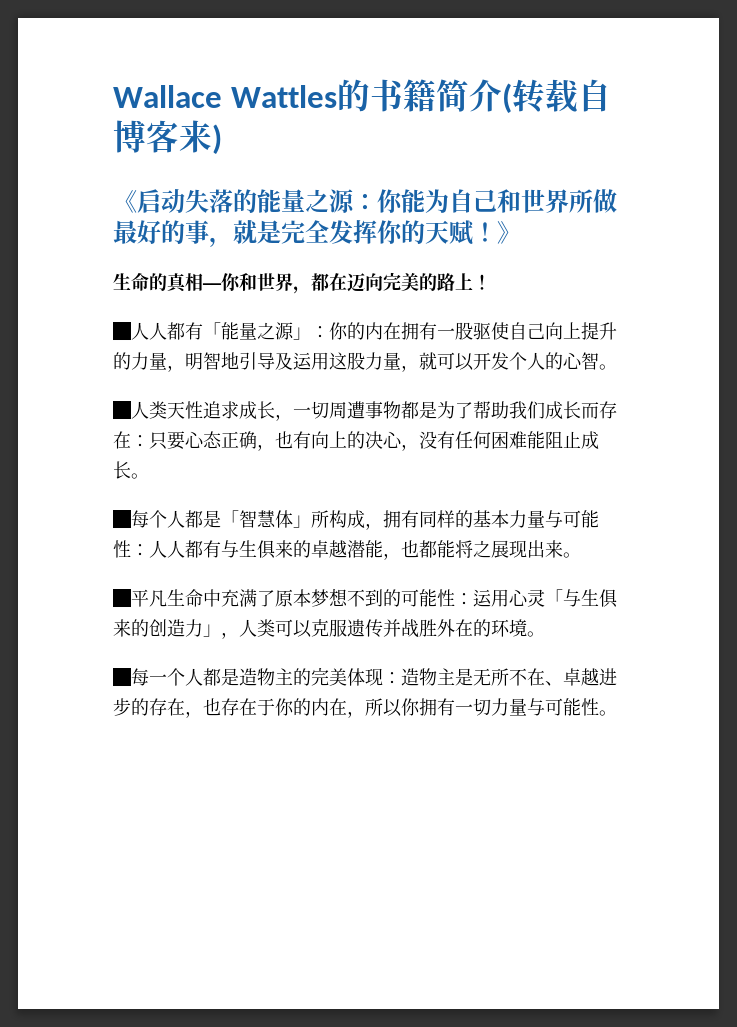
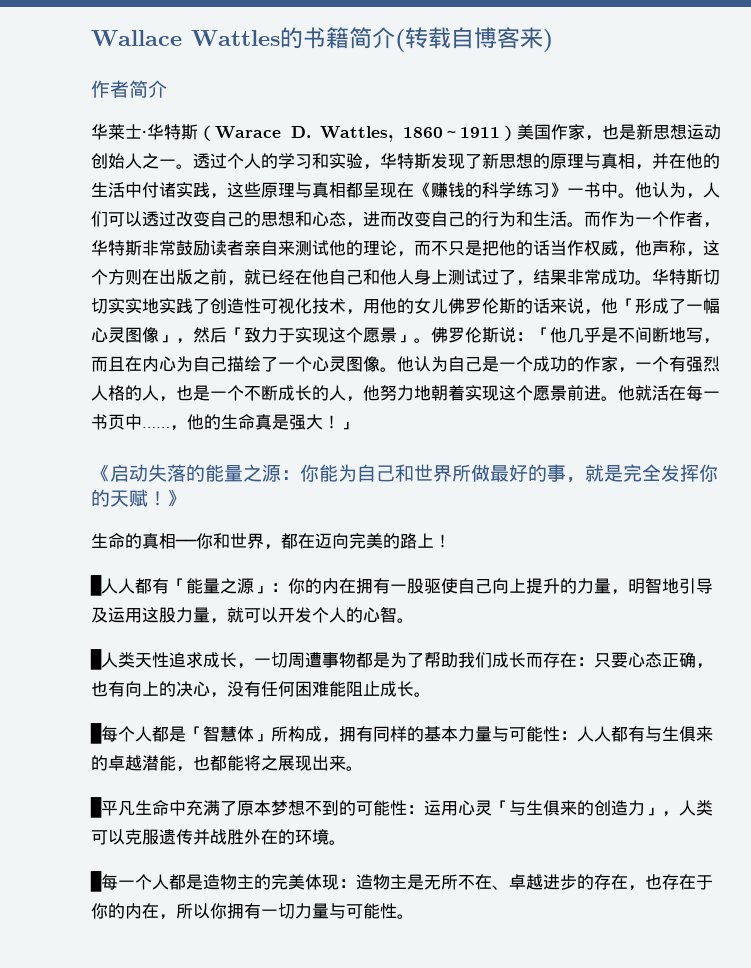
(222, 139) none -> [91,80,167,98] [91,124,721,142] [91,153,720,170] [91,182,720,199] [91,211,720,228] [91,240,720,257] [91,269,720,286] [91,298,720,315] [91,327,720,344] [91,356,720,373] [91,385,720,402] [91,414,357,431] // 作者简介 // 华莱士‧华特斯（Warace D. Wattles, 1860～1911）美国作家，也是新思想运动创始人之一。透过个人的学习和实验，华特斯发现了新思想的原理与真相，并在他的生活中付诸实践，这些原理与真相都呈现在《赚钱的科学练习》一书中。他认为，人们可以透过改变自己的思想和心态，进而改变自己的行为和生活。而作为一个作者，华特斯非常鼓励读者亲自来测试他的理论，而不只是把他的话当作权威，他声称，这个方则在出版之前，就已经在他自己和他人身上测试过了，结果非常成功。华特斯切切实实地实践了创造性可视化技术，用他的女儿佛罗伦斯的话来说，他「形成了一幅心灵图像」，然后「致力于实现这个愿景」。佛罗伦斯说：「他几乎是不间断地写，而且在内心为自己描绘了一个心灵图像。他认为自己是一个成功的作家，一个有强烈人格的人，也是一个不断成长的人，他努力地朝着实现这个愿景前进。他就活在每一书页中……，他的生命真是强大！」

